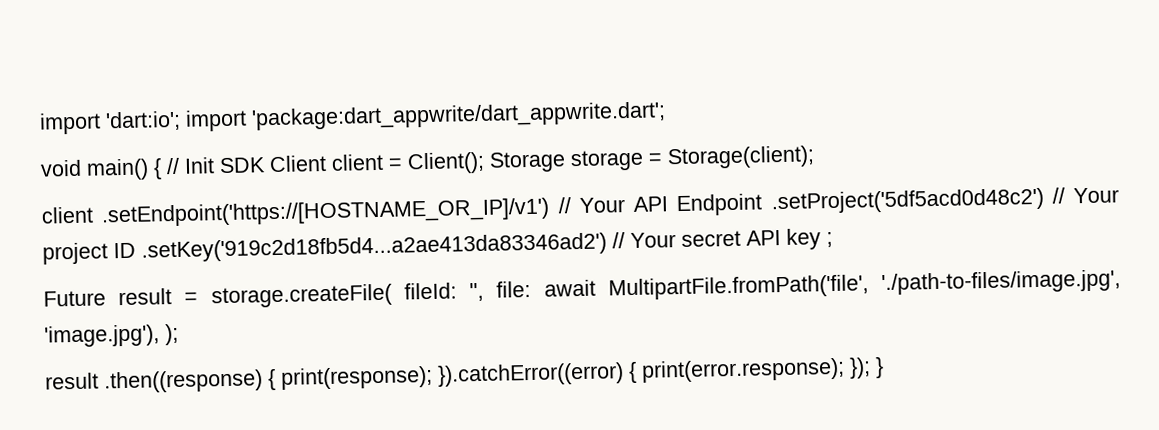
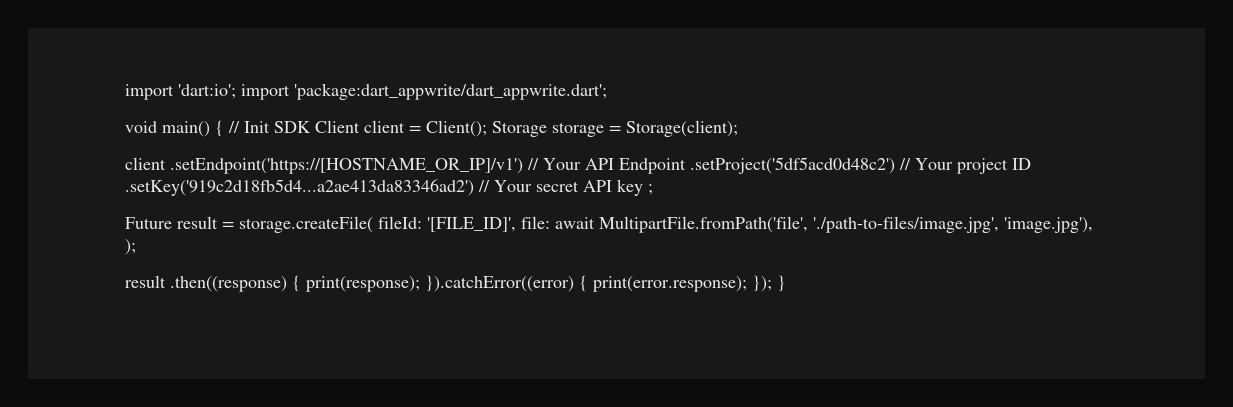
[469,282,485,302] '', -> [427,217,516,232] '[FILE_ID]',

